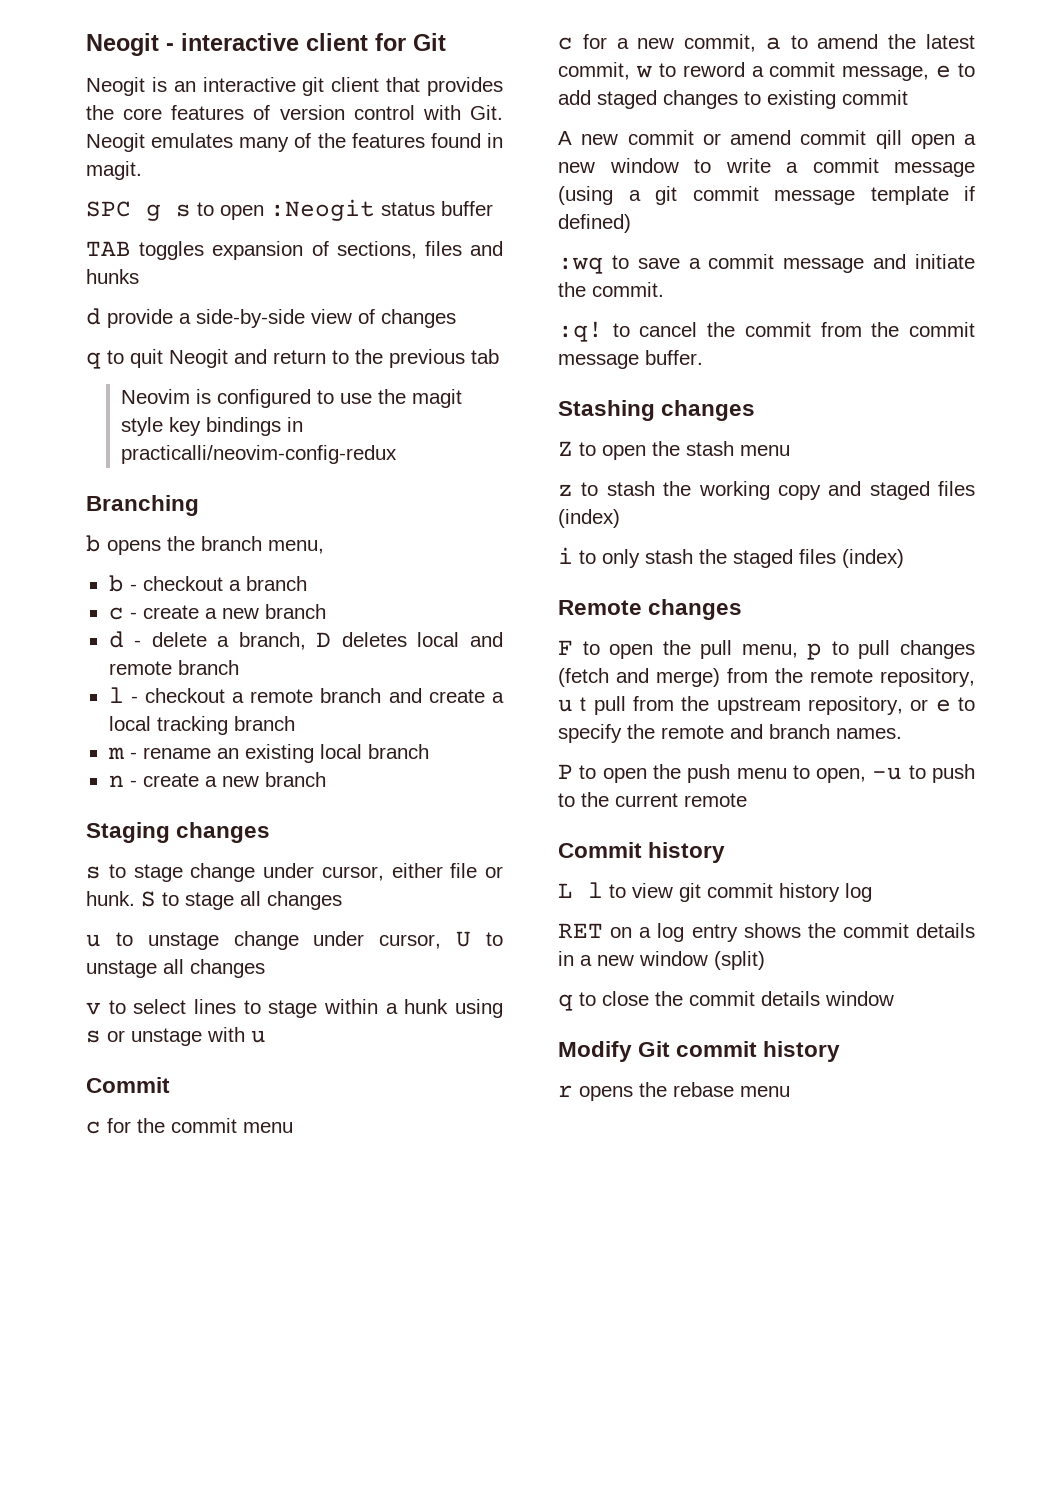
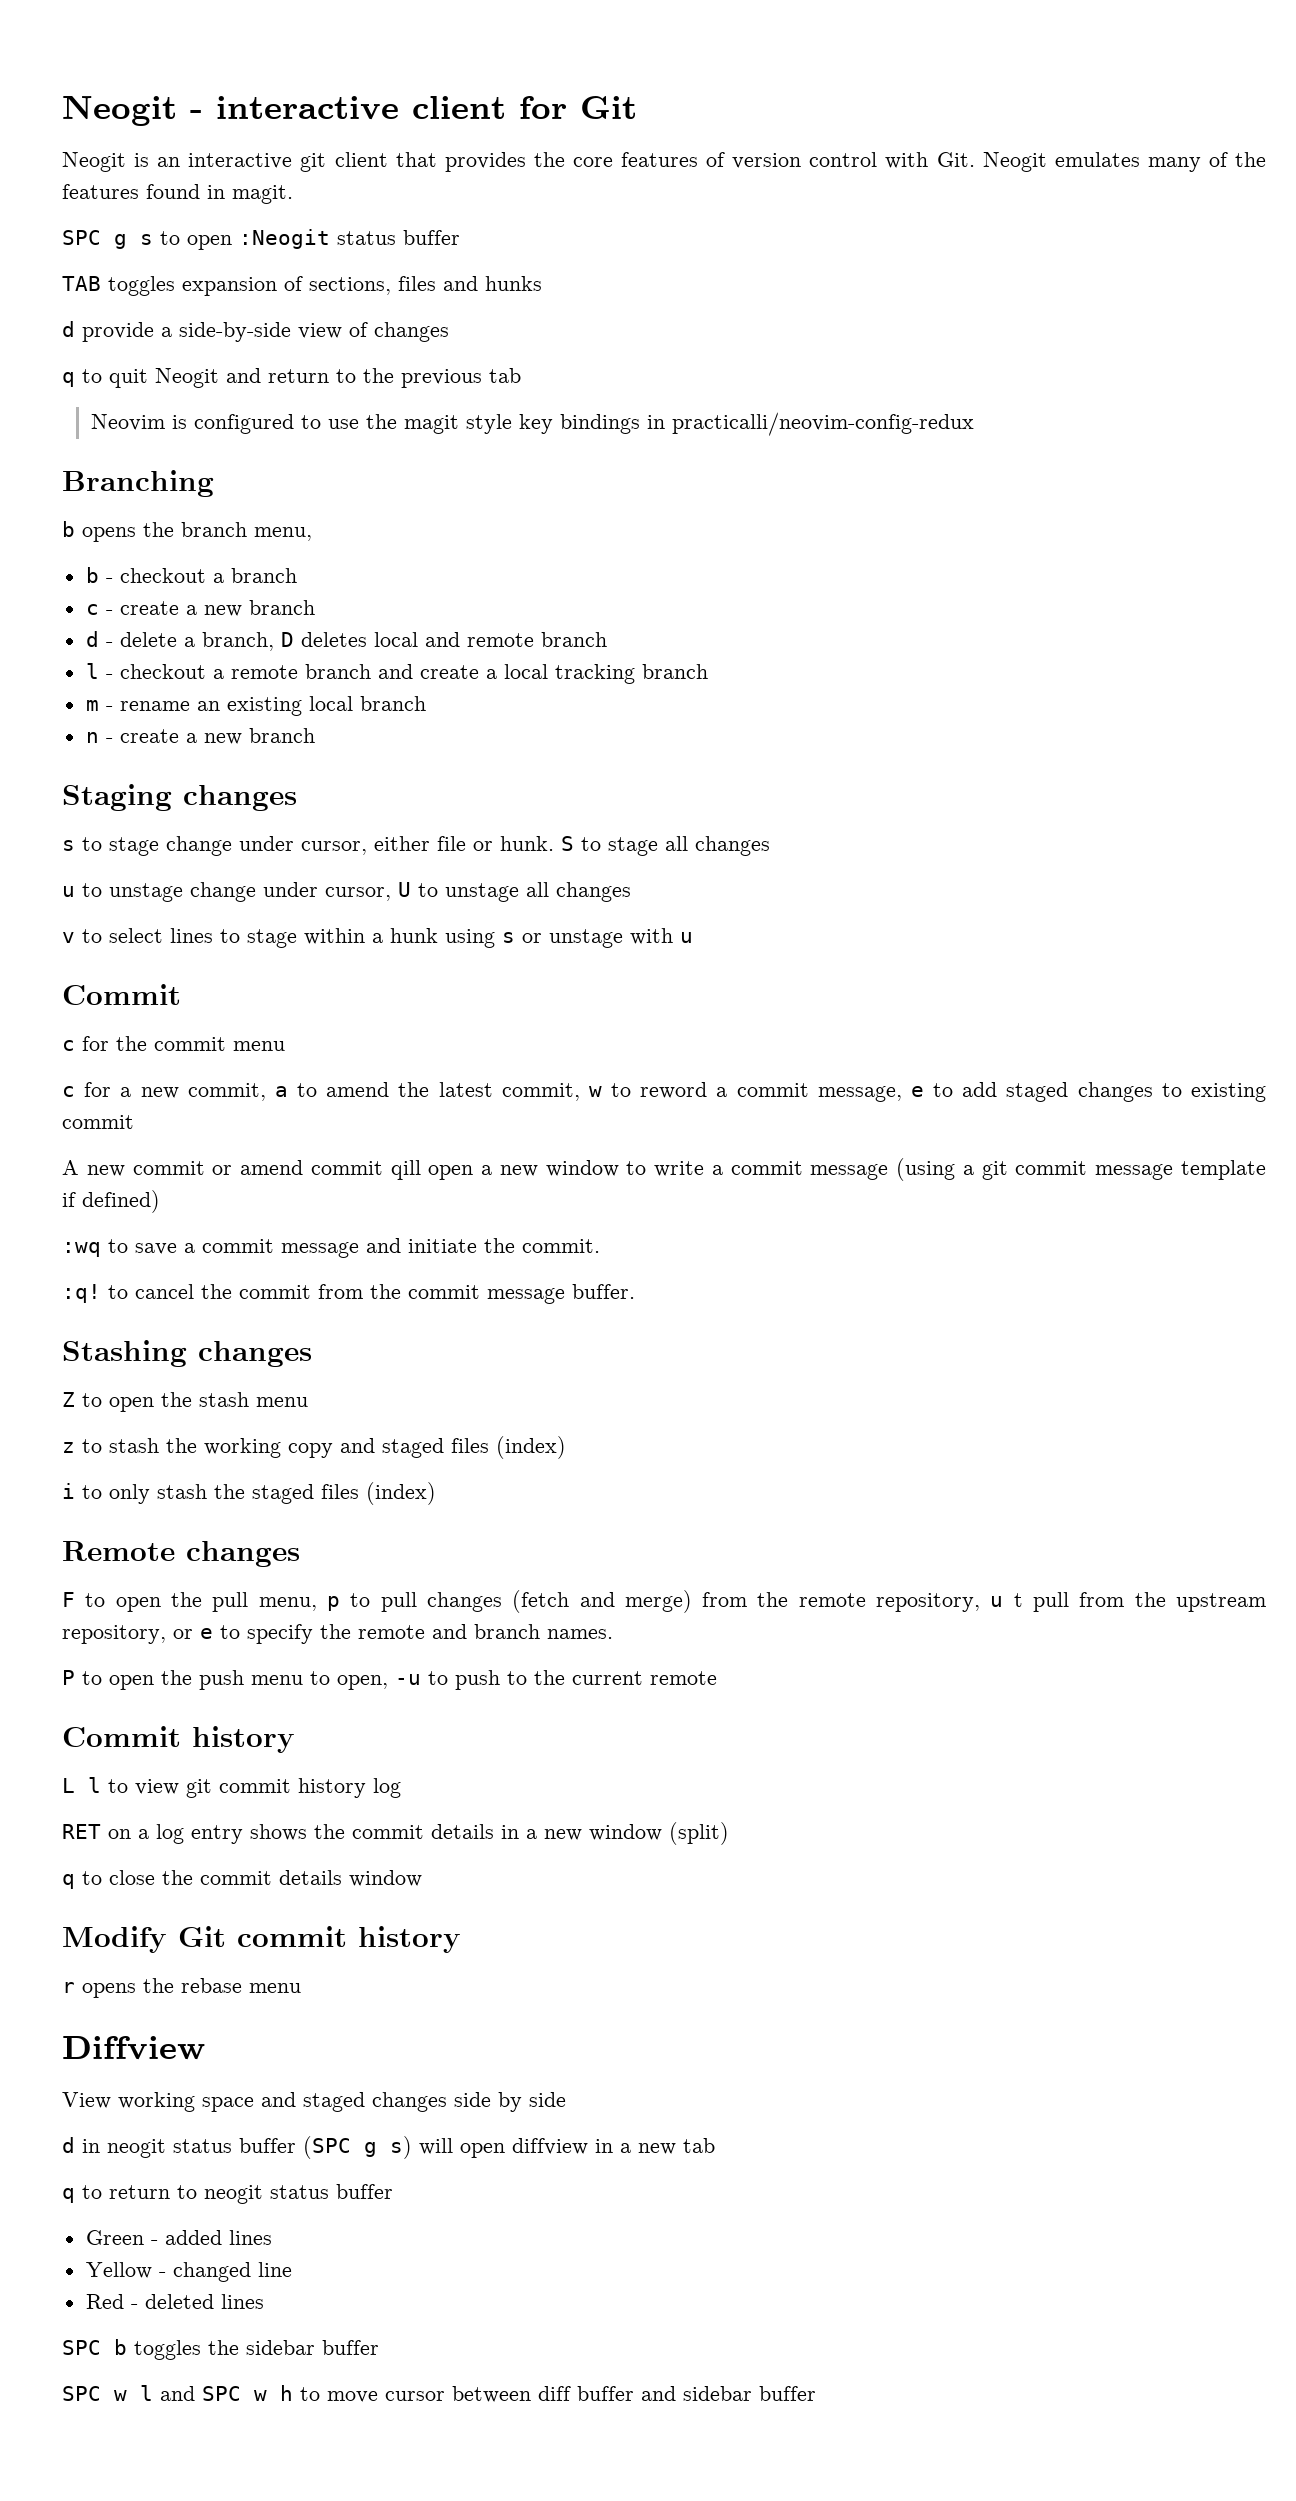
(790, 1091) none -> [62,2036,205,2060] [62,2092,566,2112] [62,2136,715,2159] [62,2184,393,2204] [85,2230,272,2245] [85,2262,292,2282] [85,2294,264,2309] [62,2339,379,2360] [62,2385,816,2403] // Diffview // View working space and staged changes side by side // d in neogit status buffer (SPC g s) will open diffview in a new tab // q to return to neogit status buffer // Green - added lines // Yellow - changed line // Red - deleted lines // SPC b toggles the sidebar buffer // SPC w l and SPC w h to move cursor between diff buffer and sidebar buffer

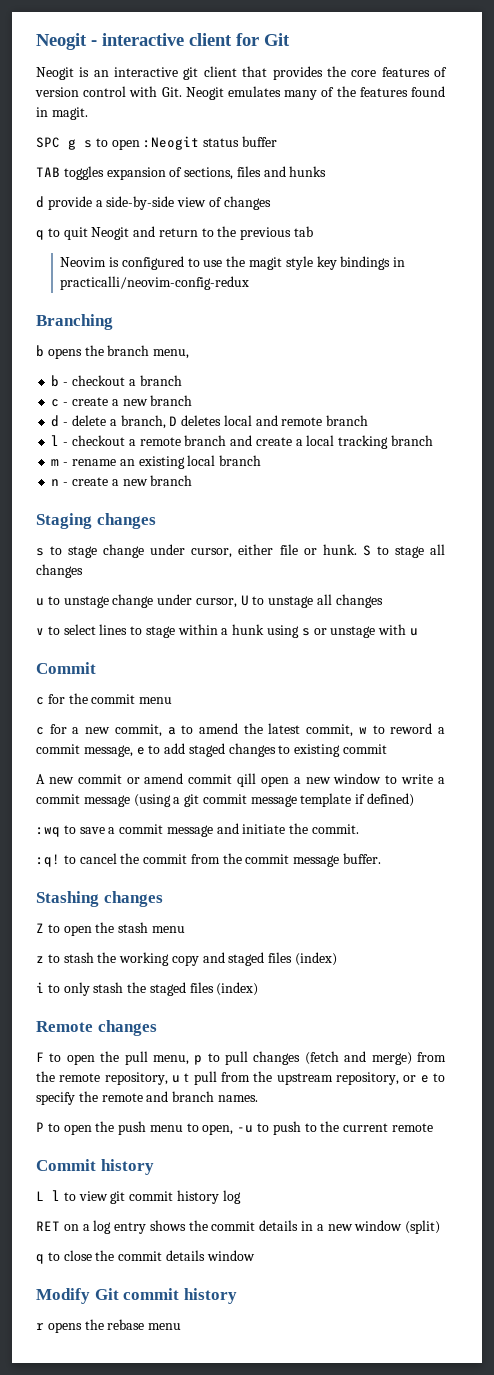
[62,2036,205,2060] [62,2092,566,2112] [62,2136,715,2159] [62,2184,393,2204] [85,2230,272,2245] [85,2262,292,2282] [85,2294,264,2309] [62,2339,379,2360] [62,2385,816,2403] // Diffview // View working space and staged changes side by side // d in neogit status buffer (SPC g s) will open diffview in a new tab // q to return to neogit status buffer // Green - added lines // Yellow - changed line // Red - deleted lines // SPC b toggles the sidebar buffer // SPC w l and SPC w h to move cursor between diff buffer and sidebar buffer -> (182, 1326) none

